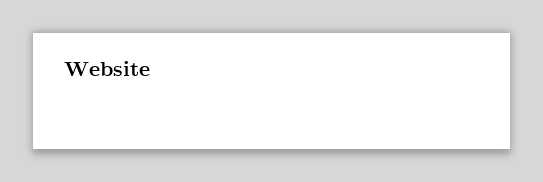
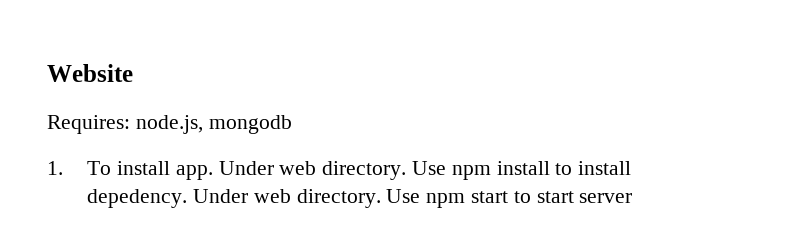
(150, 68) none -> [47,115,292,134] [47,161,632,180] [87,189,633,208] // Requires: node.js, mongodb // 1. To install app. Under web directory. Use npm install to install depedency. Under web directory. Use npm start to start server

